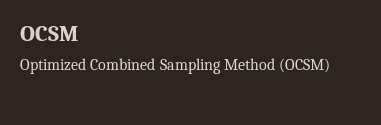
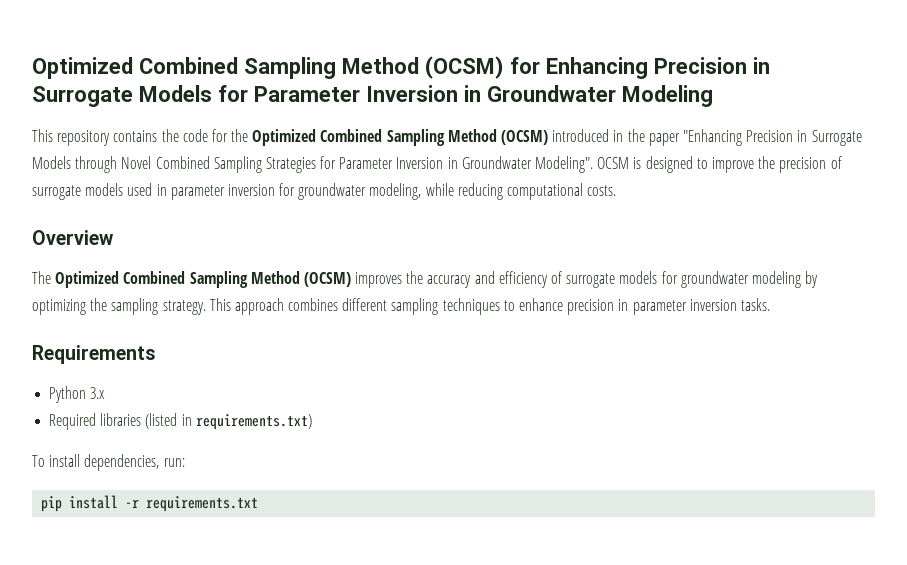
[20,26,78,41] [20,58,331,74] OCSM // Optimized Combined Sampling Method (OCSM) -> [32,56,770,79] [32,85,713,107] [32,129,862,146] [32,156,842,173] [32,183,617,200] [32,230,113,245] [32,271,819,288] [32,298,770,315] [32,345,155,364] [49,386,106,403] [49,413,312,430] [32,454,185,471] [41,495,259,512] Optimized Combined Sampling Method (OCSM) for Enhancing Precision in Surrogate Models for Parameter Inversion in Groundwater Modeling // This repository contains the code for the Optimized Combined Sampling Method (OCSM) introduced in the paper "Enhancing Precision in Surrogate Models through Novel Combined Sampling Strategies for Parameter Inversion in Groundwater Modeling". OCSM is designed to improve the precision of surrogate models used in parameter inversion for groundwater modeling, while reducing computational costs. // Overview // The Optimized Combined Sampling Method (OCSM) improves the accuracy and efficiency of surrogate models for groundwater modeling by optimizing the sampling strategy. This approach combines different sampling techniques to enhance precision in parameter inversion tasks. // Requirements // Python 3.x // Required libraries (listed in requirements.txt) // To install dependencies, run: // pip install -r requirements.txt

